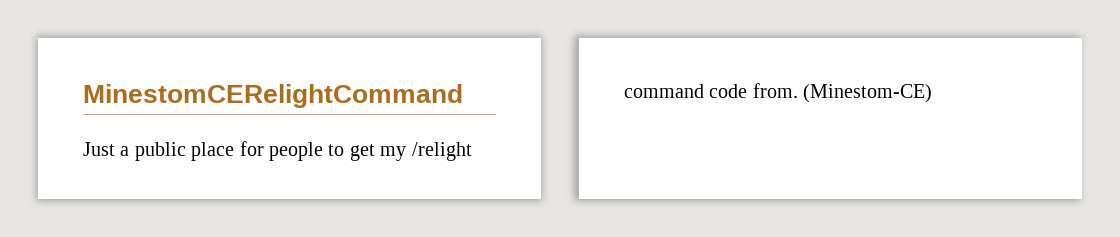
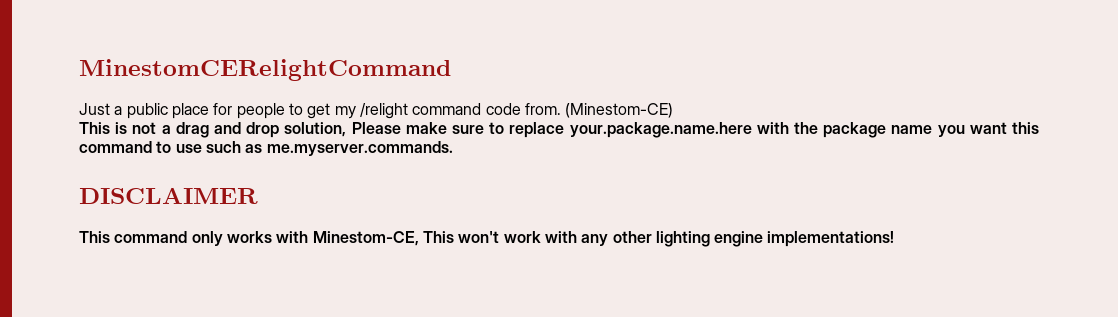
(933, 93) none -> [79,122,1040,138] [79,141,453,156] [79,187,258,204] [79,231,895,247] // This is not a drag and drop solution, Please make sure to replace your.package.name.here with the package name you want this command to use such as me.myserver.commands. // DISCLAIMER // This command only works with Minestom-CE, This won't work with any other lighting engine implementations!

